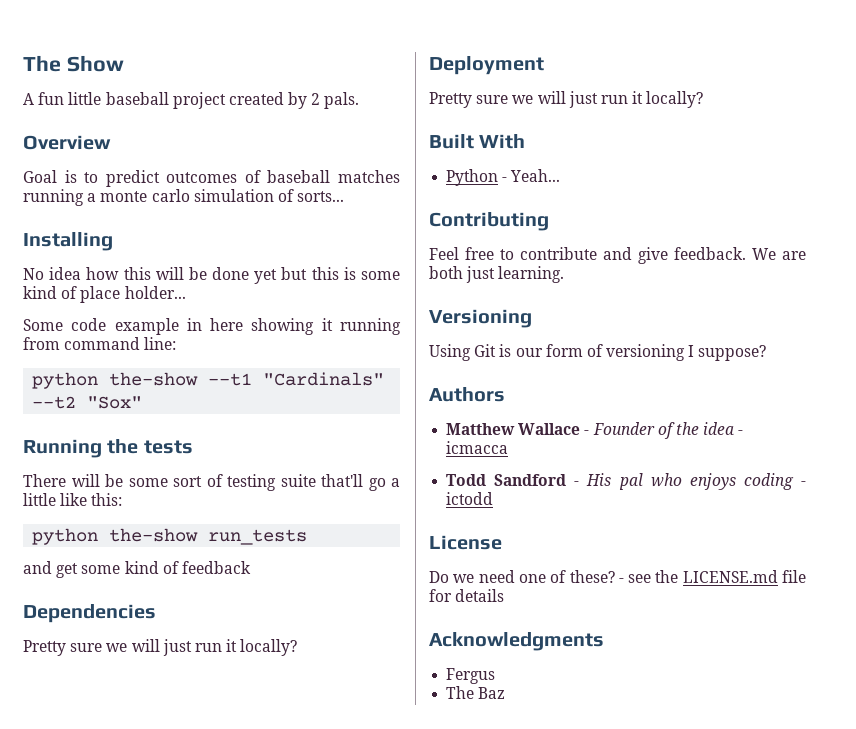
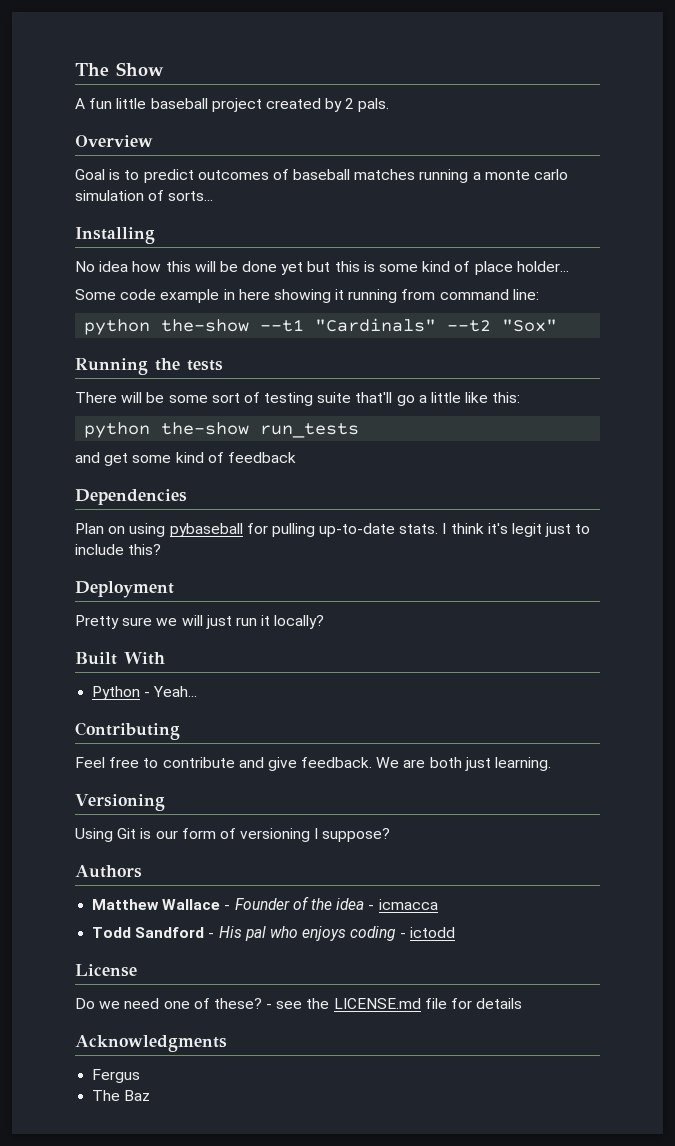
[23,639,298,656] Pretty sure we will just run it locally? -> [75,523,591,537] [75,544,162,555] Plan on using pybaseball for pulling up-to-date stats. I think it's legit just to include this?

